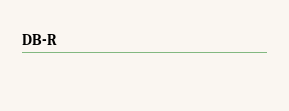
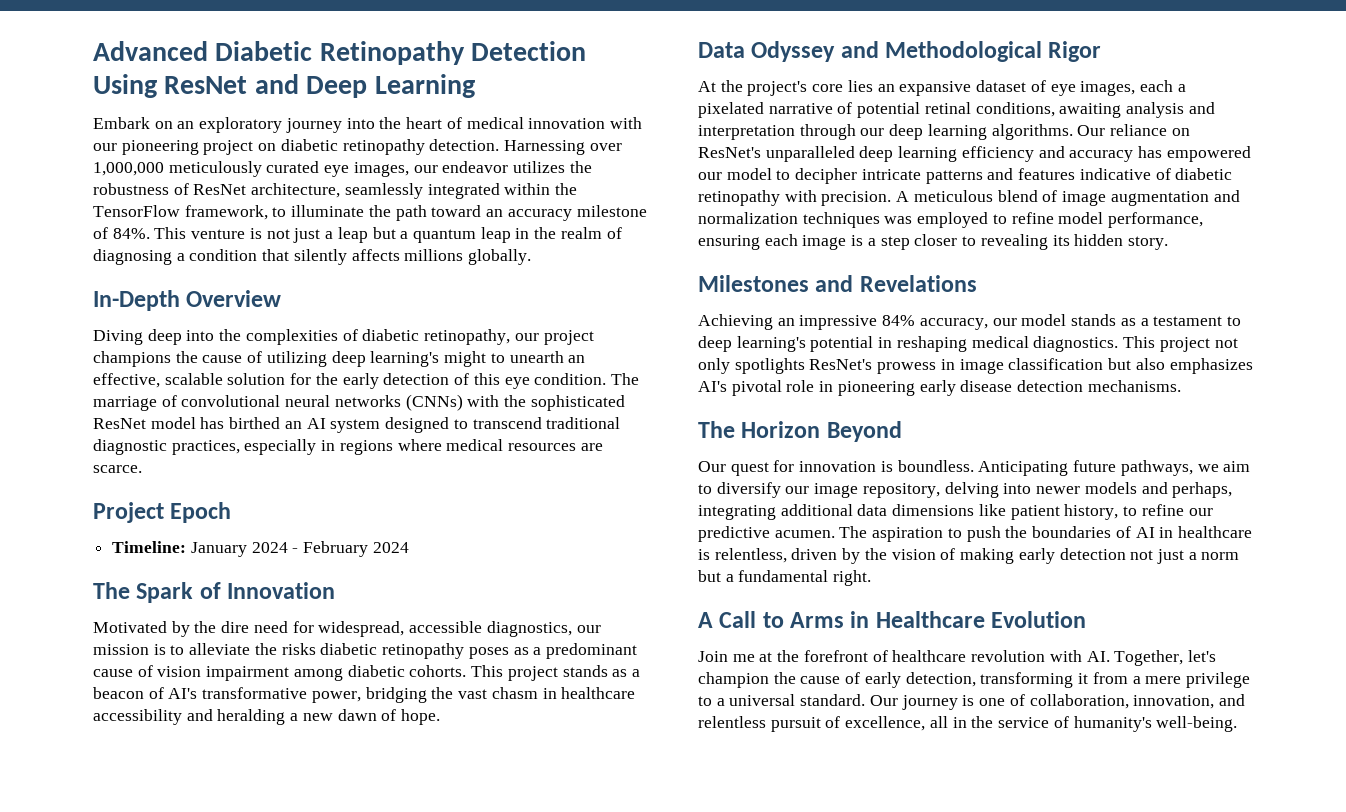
[22,34,57,45] DB-R -> [93,41,587,65] [93,74,475,98] [93,117,642,133] [93,139,622,155] [93,161,592,177] [93,183,578,199] [93,205,647,221] [93,227,622,243] [93,249,532,265] [93,290,282,311] [93,329,594,345] [93,351,586,367] [93,373,639,389] [93,394,625,411] [93,417,621,433] [93,439,603,455] [93,465,142,473] [93,502,232,523] [112,541,409,557] [93,582,336,603] [93,621,601,637] [93,643,637,659] [93,665,640,681] [93,687,636,703] [93,709,441,725] [698,41,1102,62] [698,80,1186,96] [698,102,1215,118] [698,124,1190,140] [698,146,1251,162] [698,168,1233,184] [698,190,1240,206] [698,212,1204,228] [698,234,1168,250] [698,275,977,292] [698,314,1241,330] [698,336,1238,352] [698,358,1253,374] [698,380,1181,396] [698,421,902,442] [698,460,1251,476] [698,482,1233,498] [698,504,1213,520] [698,526,1252,542] [698,548,1240,564] [698,570,872,586] [698,611,1087,628] [698,650,1216,666] [698,672,1250,688] [698,694,1245,710] [698,716,1238,732] Advanced Diabetic Retinopathy Detection Using ResNet and Deep Learning // Embark on an exploratory journey into the heart of medical innovation with our pioneering project on diabetic retinopathy detection. Harnessing over 1,000,000 meticulously curated eye images, our endeavor utilizes the robustness of ResNet architecture, seamlessly integrated within the TensorFlow framework, to illuminate the path toward an accuracy milestone of 84%. This venture is not just a leap but a quantum leap in the realm of diagnosing a condition that silently affects millions globally. // In-Depth Overview // Diving deep into the complexities of diabetic retinopathy, our project champions the cause of utilizing deep learning's might to unearth an effective, scalable solution for the early detection of this eye condition. The marriage of convolutional neural networks (CNNs) with the sophisticated ResNet model has birthed an AI system designed to transcend traditional diagnostic practices, especially in regions where medical resources are scarce. // Project Epoch // Timeline: January 2024 - February 2024 // The Spark of Innovation // Motivated by the dire need for widespread, accessible diagnostics, our mission is to alleviate the risks diabetic retinopathy poses as a predominant cause of vision impairment among diabetic cohorts. This project stands as a beacon of AI's transformative power, bridging the vast chasm in healthcare accessibility and heralding a new dawn of hope. // Data Odyssey and Methodological Rigor // At the project's core lies an expansive dataset of eye images, each a pixelated narrative of potential retinal conditions, awaiting analysis and interpretation through our deep learning algorithms. Our reliance on ResNet's unparalleled deep learning efficiency and accuracy has empowered our model to decipher intricate patterns and features indicative of diabetic retinopathy with precision. A meticulous blend of image augmentation and normalization techniques was employed to refine model performance, ensuring each image is a step closer to revealing its hidden story. // Milestones and Revelations // Achieving an impressive 84% accuracy, our model stands as a testament to deep learning's potential in reshaping medical diagnostics. This project not only spotlights ResNet's prowess in image classification but also emphasizes AI's pivotal role in pioneering early disease detection mechanisms. // The Horizon Beyond // Our quest for innovation is boundless. Anticipating future pathways, we aim to diversify our image repository, delving into newer models and perhaps, integrating additional data dimensions like patient history, to refine our predictive acumen. The aspiration to push the boundaries of AI in healthcare is relentless, driven by the vision of making early detection not just a norm but a fundamental right. // A Call to Arms in Healthcare Evolution // Join me at the forefront of healthcare revolution with AI. Together, let's champion the cause of early detection, transforming it from a mere privilege to a universal standard. Our journey is one of collaboration, innovation, and relentless pursuit of excellence, all in the service of humanity's well-being.

